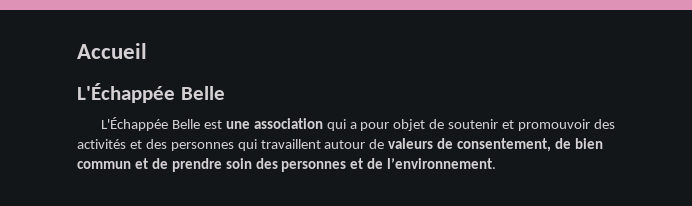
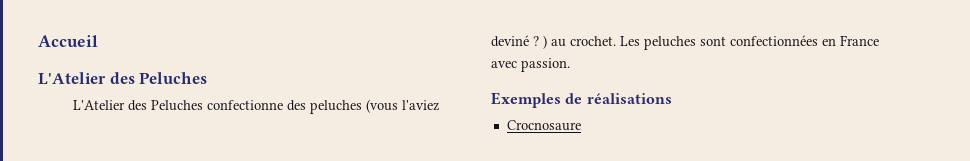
[77,83,225,103] [101,117,615,131] [77,138,603,152] [77,158,497,172] L'Échappée Belle // L'Échappée Belle est une association qui a pour objet de soutenir et promouvoir des activités et des personnes qui travaillent autour de valeurs de consentement, de bien commun et de prendre soin des personnes et de l’environnement. -> [38,72,208,85] [73,99,440,114] [491,35,879,50] [491,58,570,72] [491,92,672,108] [506,120,581,131] L'Atelier des Peluches // L'Atelier des Peluches confectionne des peluches (vous l'aviez deviné ? ) au crochet. Les peluches sont confectionnées en France avec passion. // Exemples de réalisations // Crocnosaure

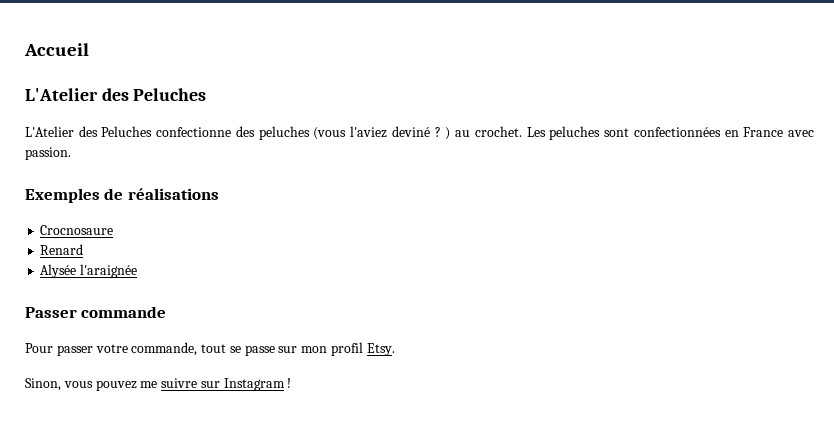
(581, 125) none -> [40,244,84,255] [40,264,138,278] [25,306,167,318] [25,342,395,356] [25,378,292,391] // Renard // Alysée l'araignée // Passer commande // Pour passer votre commande, tout se passe sur mon profil Etsy. // Sinon, vous pouvez me suivre sur Instagram !

